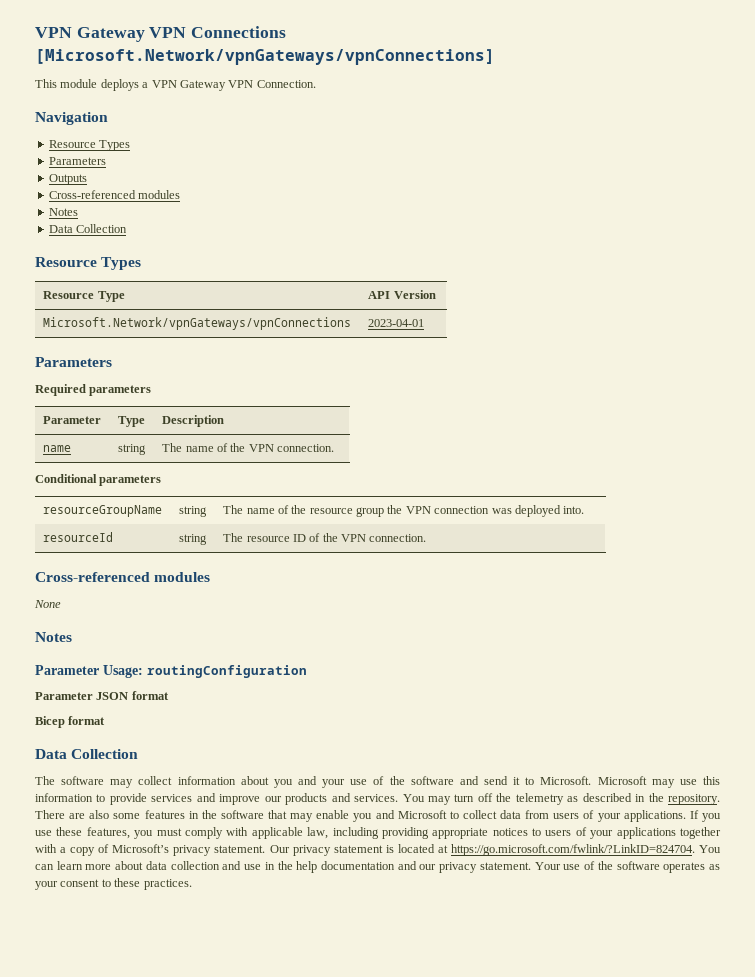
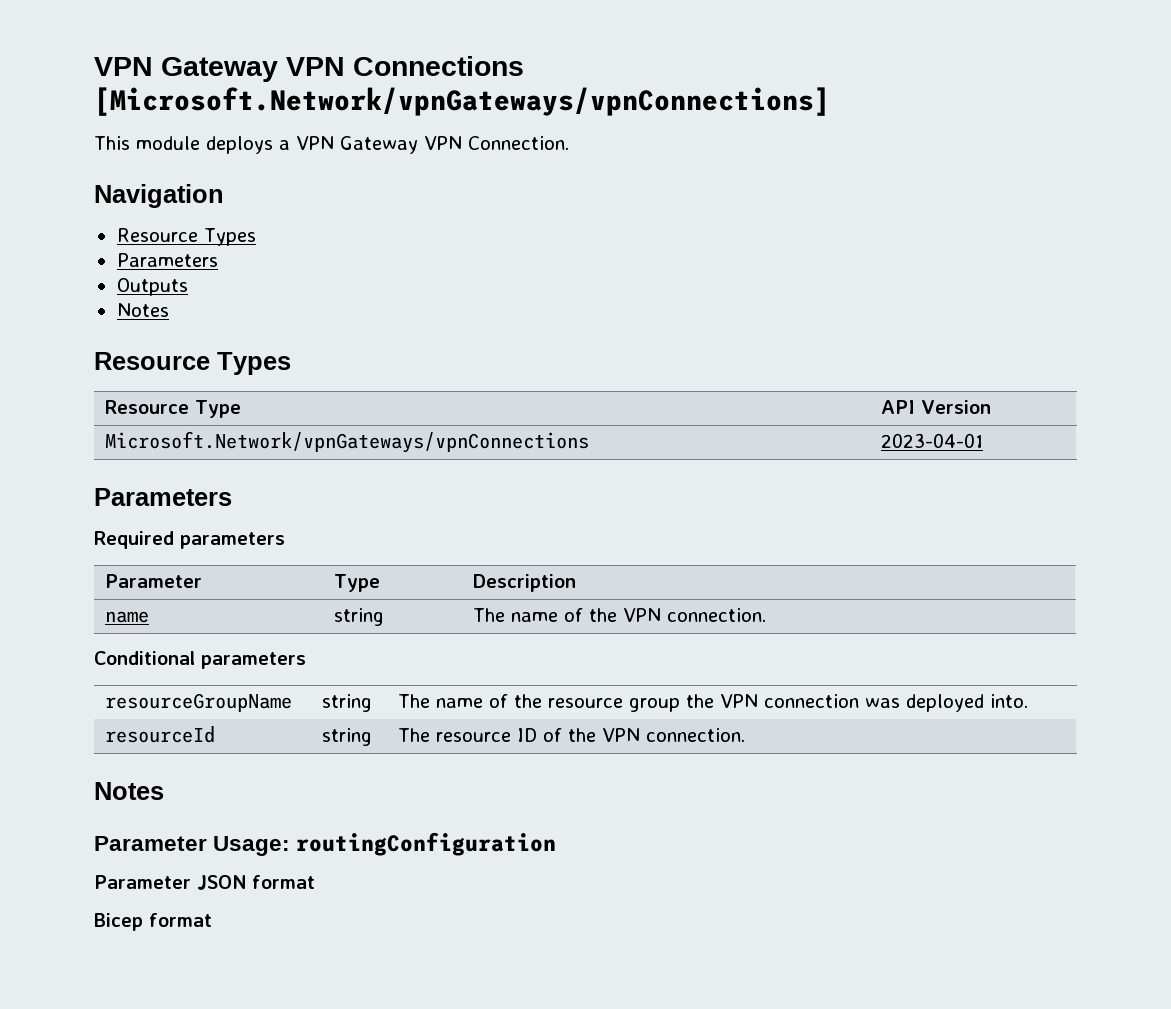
[48,190,181,199] [48,208,78,216] [48,224,128,233] // Cross-referenced modules // Notes // Data Collection -> [116,303,169,317] // Notes
[35,572,211,582] [34,600,61,608] // Cross-referenced modules // None -> (746, 735) none
[35,749,139,759] [35,776,721,788] [35,793,721,805] [35,810,722,822] [35,827,722,839] [35,844,721,856] [35,861,721,873] [35,878,192,890] // Data Collection // The software may collect information about you and your use of the software and send it to Microsoft. Microsoft may use this information to provide services and improve our products and services. You may turn off the telemetry as described in the repository. There are also some features in the software that may enable you and Microsoft to collect data from users of your applications. If you use these features, you must comply with applicable law, including providing appropriate notices to users of your applications together with a copy of Microsoft’s privacy statement. Our privacy statement is located at https://go.microsoft.com/fwlink/?LinkID=824704. You can learn more about data collection and use in the help documentation and our privacy statement. Your use of the software operates as your consent to these practices. -> (212, 920) none

